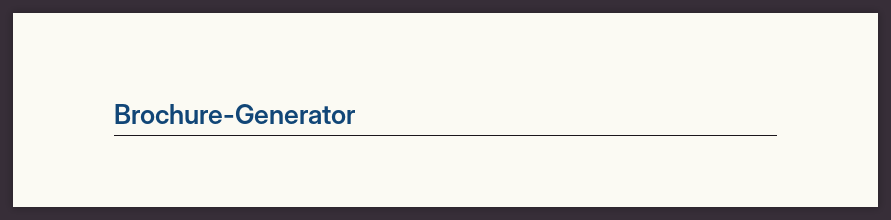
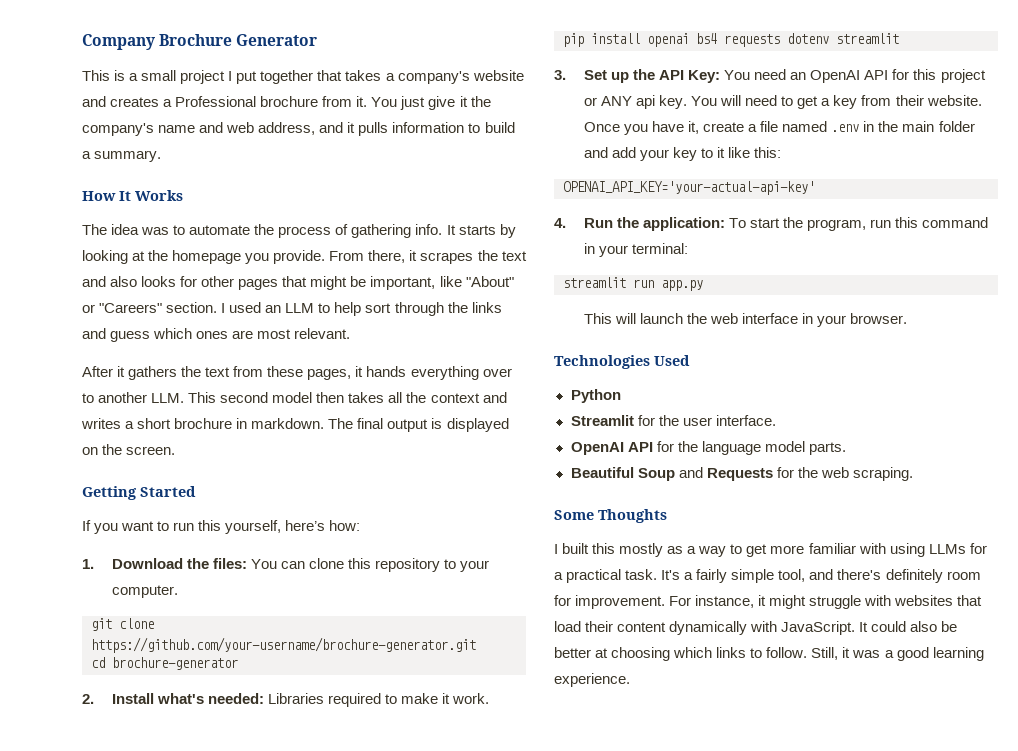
[114,104,355,124] Brochure-Generator -> [82,34,318,50] [82,70,524,84] [82,96,491,110] [82,122,515,136] [82,150,162,162] [82,190,183,201] [82,224,516,238] [82,250,527,264] [82,276,514,290] [82,302,502,316] [82,328,351,342] [82,366,512,380] [82,392,507,403] [81,418,509,432] [82,444,176,455] [82,486,196,500] [82,520,361,534] [82,558,490,572] [111,585,178,598] [91,618,154,631] [91,637,476,653] [91,657,238,670] [82,693,490,707] [563,33,899,47] [554,69,986,83] [583,95,982,109] [583,121,975,135] [583,147,782,161] [563,181,815,195] [554,217,989,231] [583,243,689,257] [563,277,703,291] [583,313,908,327] [554,355,690,369] [570,389,621,403] [570,415,776,426] [570,441,846,455] [570,467,913,481] [554,509,667,523] [554,543,987,557] [554,569,981,583] [554,595,983,609] [554,621,958,635] [554,647,984,661] [554,673,630,687] Company Brochure Generator // This is a small project I put together that takes a company's website and creates a Professional brochure from it. You just give it the company's name and web address, and it pulls information to build a summary. // How It Works // The idea was to automate the process of gathering info. It starts by looking at the homepage you provide. From there, it scrapes the text and also looks for other pages that might be important, like "About" or "Careers" section. I used an LLM to help sort through the links and guess which ones are most relevant. // After it gathers the text from these pages, it hands everything over to another LLM. This second model then takes all the context and writes a short brochure in markdown. The final output is displayed on the screen. // Getting Started // If you want to run this yourself, here’s how: // 1. Download the files: You can clone this repository to your computer. // git clone https://github.com/your-username/brochure-generator.git // cd brochure-generator // 2. Install what's needed: Libraries required to make it work. // pip install openai bs4 requests dotenv streamlit // 3. Set up the API Key: You need an OpenAI API for this project or ANY api key. You will need to get a key from their website. Once you have it, create a file named .env in the main folder and add your key to it like this: // OPENAI_API_KEY='your-actual-api-key' // 4. Run the application: To start the program, run this command in your terminal: // streamlit run app.py // This will launch the web interface in your browser. // Technologies Used // Python // Streamlit for the user interface. // OpenAI API for the language model parts. // Beautiful Soup and Requests for the web scraping. // Some Thoughts // I built this mostly as a way to get more familiar with using LLMs for a practical task. It's a fairly simple tool, and there's definitely room for improvement. For instance, it might struggle with websites that load their content dynamically with JavaScript. It could also be better at choosing which links to follow. Still, it was a good learning experience.

